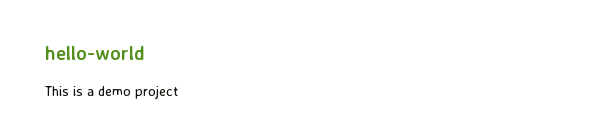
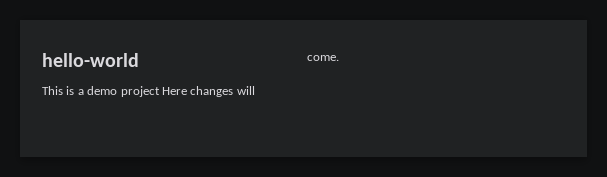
(178, 92) none -> [161,86,255,97] [307,55,339,61] Here changes will come.

